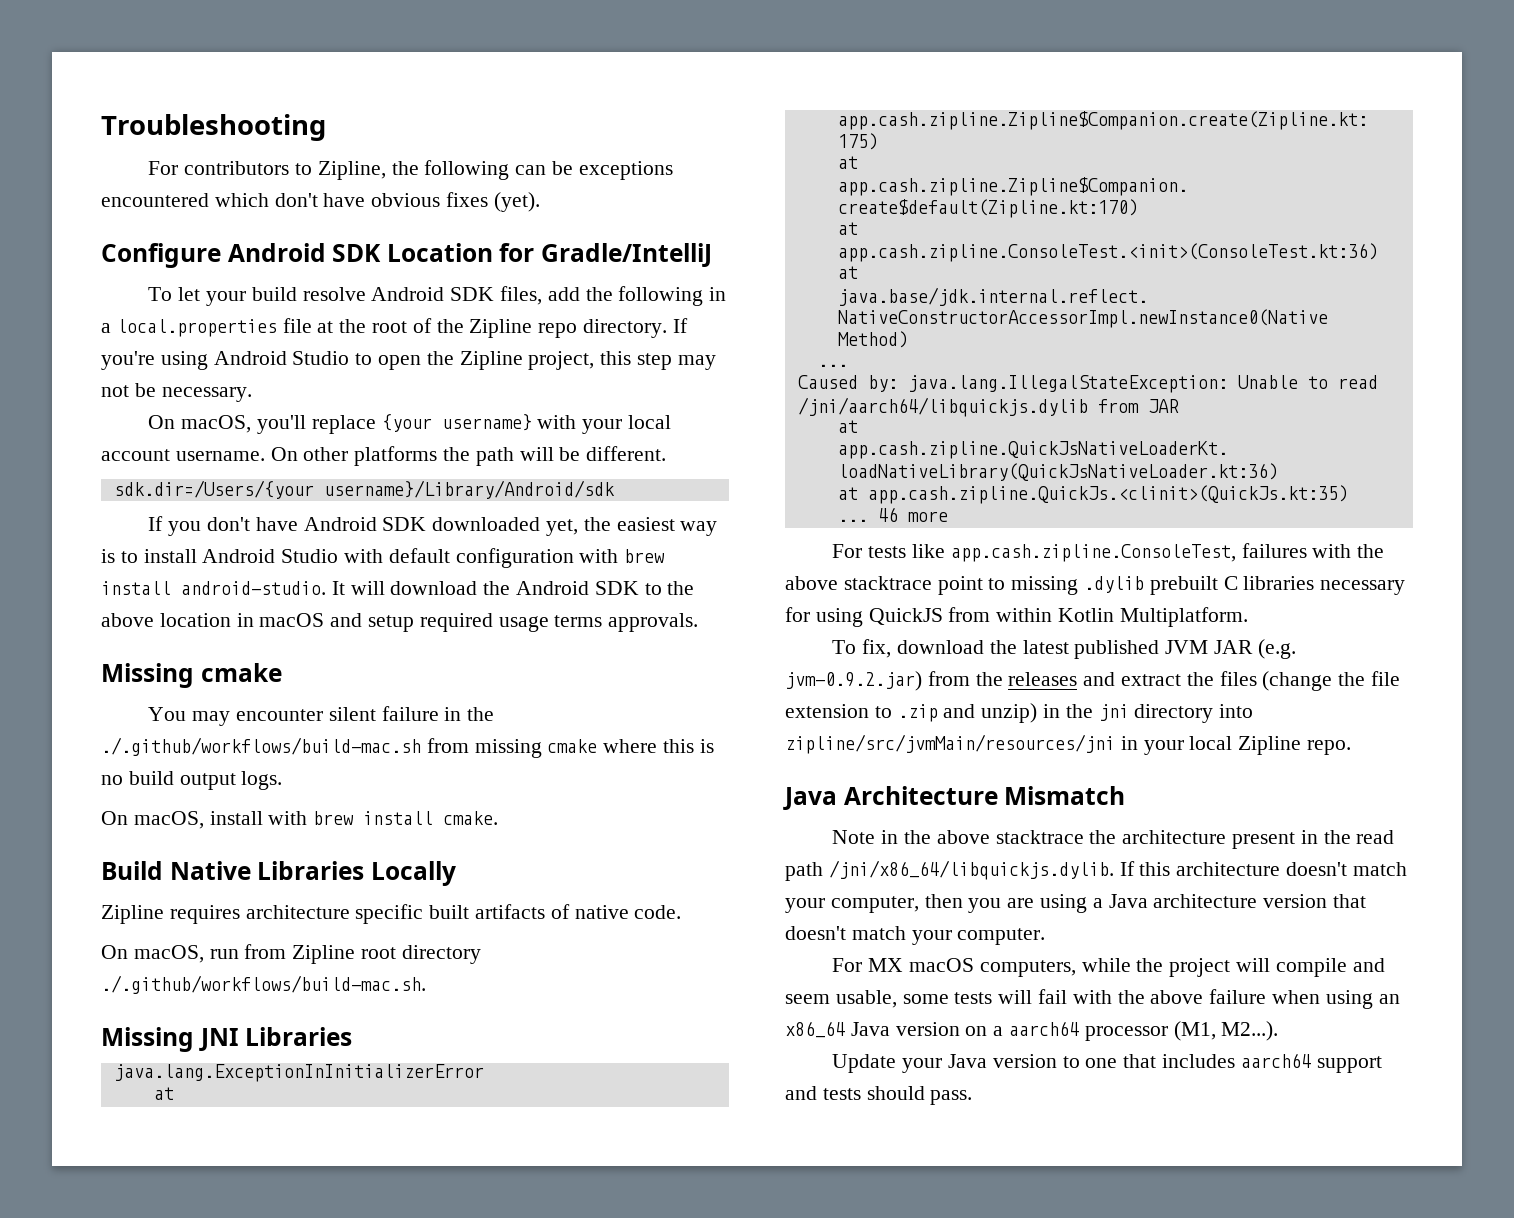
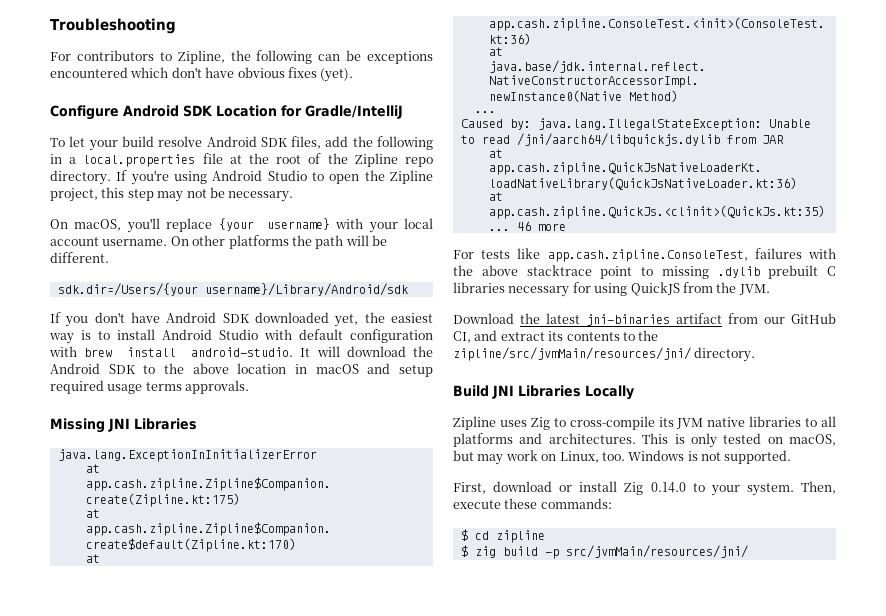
[101,663,282,688] [148,706,495,726] [101,737,714,758] [101,771,283,790] [101,811,499,829] [101,861,456,886] [101,904,682,924] [101,944,481,964] [101,975,426,994] // Missing cmake // You may encounter silent failure in the ./.github/workflows/build-mac.sh from missing cmake where this is no build output logs. // On macOS, install with brew install cmake. // Build Native Libraries Locally // Zipline requires architecture specific built artifacts of native code. // On macOS, run from Zipline root directory ./.github/workflows/build-mac.sh. -> (250, 387) none
[996,607,1248,627] [832,639,1296,659] [785,671,1401,691] [785,703,1254,723] [785,734,1352,755] [783,786,1126,811] [832,830,1395,849] [785,860,1407,881] [785,894,1367,913] [785,926,1046,945] [832,958,1385,977] [785,989,1400,1009] [785,1021,1279,1041] [832,1053,1382,1073] [785,1086,973,1105] within Kotlin Multiplatform. // To fix, download the latest published JVM JAR (e.g. jvm-0.9.2.jar) from the releases and extract the files (change the file extension to .zip and unzip) in the jni directory into zipline/src/jvmMain/resources/jni in your local Zipline repo. // Java Architecture Mismatch // Note in the above stacktrace the architecture present in the read path /jni/x86_64/libquickjs.dylib. If this architecture doesn't match your computer, then you are using a Java architecture version that doesn't match your computer. // For MX macOS computers, while the project will compile and seem usable, some tests will fail with the above failure when using an x86_64 Java version on a aarch64 processor (M1, M2...). // Update your Java version to one that includes aarch64 support and tests should pass. -> [716,282,770,295] [453,313,836,326] [453,330,659,343] [453,347,756,362] [453,385,634,400] [453,416,836,430] [453,433,836,448] [453,450,792,465] [453,481,836,496] [453,498,612,509] [460,529,545,543] [460,545,748,559] the JVM. // Download the latest jni-binaries artifact from our GitHub CI, and extract its contents to the zipline/src/jvmMain/resources/jni/ directory. // Build JNI Libraries Locally // Zipline uses Zig to cross-compile its JVM native libraries to all platforms and architectures. This is only tested on macOS, but may work on Linux, too. Windows is not supported. // First, download or install Zig 0.14.0 to your system. Then, execute these commands: // $ cd zipline // $ zig build -p src/jvmMain/resources/jni/

